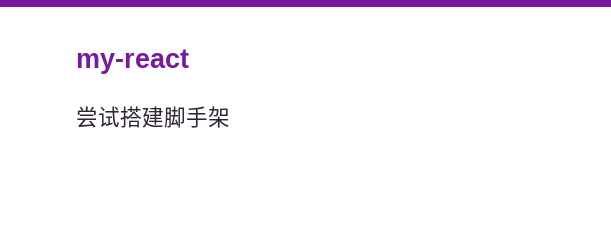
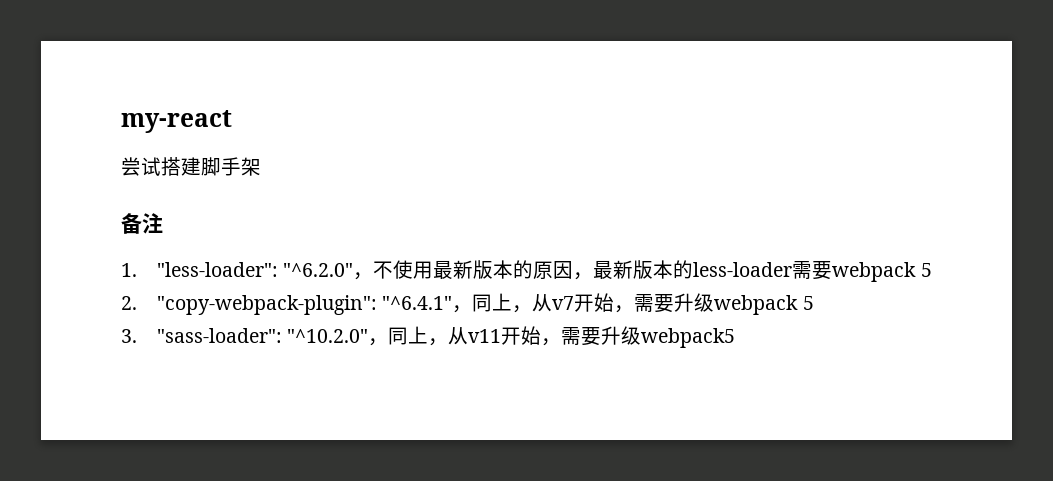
(230, 117) none -> [121,213,163,234] [121,260,932,282] [121,293,814,315] [121,326,736,348] // 备注 // 1. "less-loader": "^6.2.0"，不使用最新版本的原因，最新版本的less-loader需要webpack 5 // 2. "copy-webpack-plugin": "^6.4.1"，同上，从v7开始，需要升级webpack 5 // 3. "sass-loader": "^10.2.0"，同上，从v11开始，需要升级webpack5

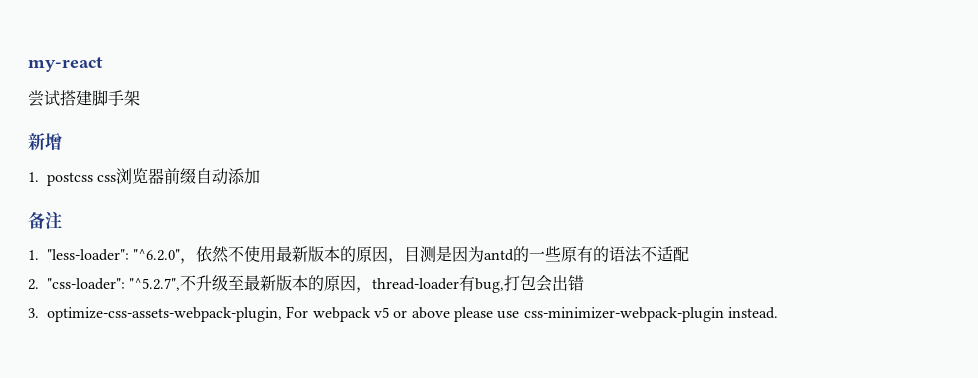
(261, 166) none -> [28,133,62,151] [28,168,261,186] // 新增 // 1. postcss css浏览器前缀自动添加
(374, 276) none -> [196,246,230,263] 依然
[593,260,932,282] [121,293,814,315] [121,326,736,348] 最新版本的less-loader需要webpack 5 // 2. "copy-webpack-plugin": "^6.4.1"，同上，从v7开始，需要升级webpack 5 // 3. "sass-loader": "^10.2.0"，同上，从v11开始，需要升级webpack5 -> [404,246,690,263] [28,275,585,293] [28,306,778,322] 目测是因为antd的一些原有的语法不适配 // 2. "css-loader": "^5.2.7",不升级至最新版本的原因，thread-loader有bug,打包会出错 // 3. optimize-css-assets-webpack-plugin, For webpack v5 or above please use css-minimizer-webpack-plugin instead.

